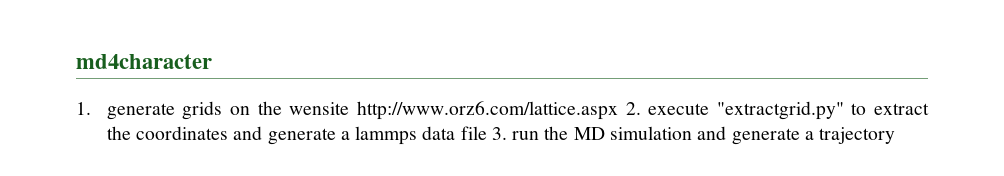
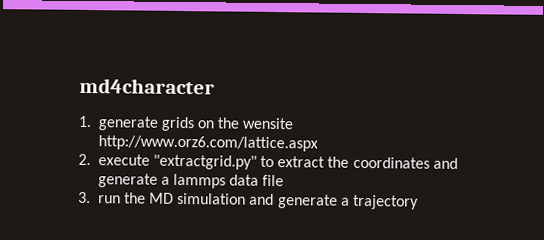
(618, 110) none -> (318, 143) //
(487, 133) none -> (285, 180) //

